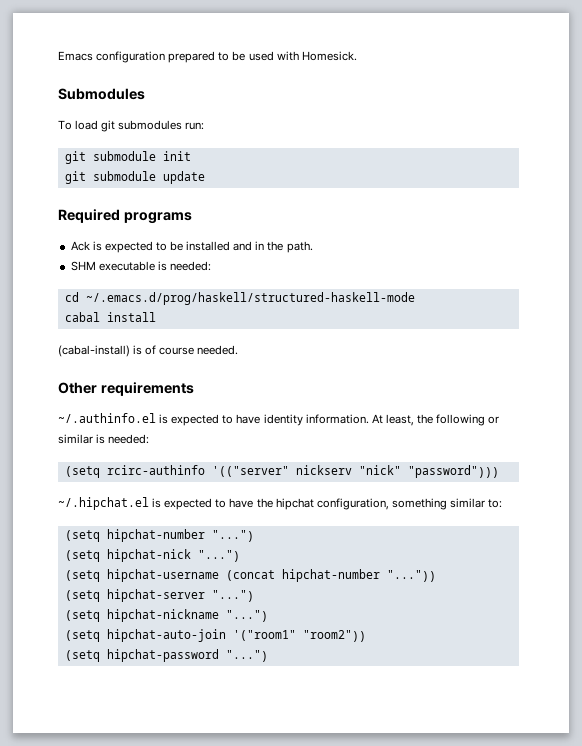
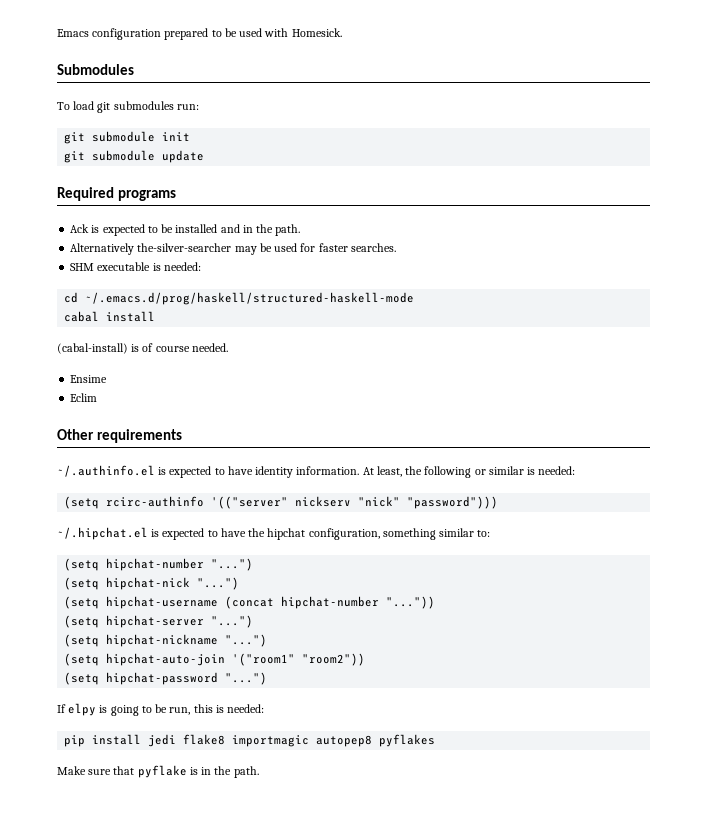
(313, 247) none -> [70,243,396,255] // Alternatively the-silver-searcher may be used for faster searches.
(239, 350) none -> [70,375,108,383] [70,393,98,402] // Ensime // Eclim
(268, 656) none -> [57,703,265,716] [64,734,436,747] [57,765,259,778] // If elpy is going to be run, this is needed: // pip install jedi flake8 importmagic autopep8 pyflakes // Make sure that pyflake is in the path.

